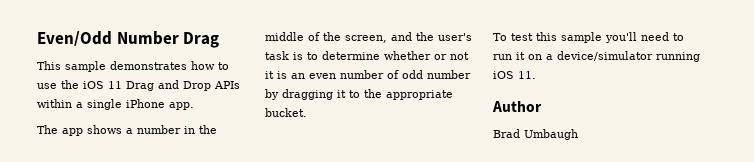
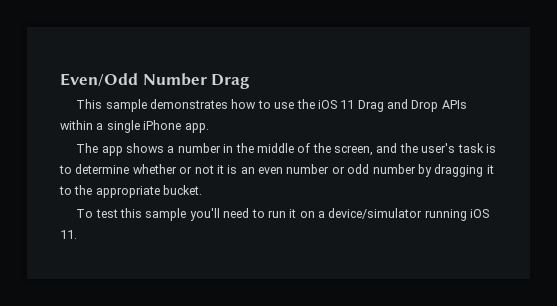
[387,70,399,79] of -> [331,166,345,174] or
[492,101,542,112] [493,129,578,140] // Author // Brad Umbaugh -> (77, 234) none

